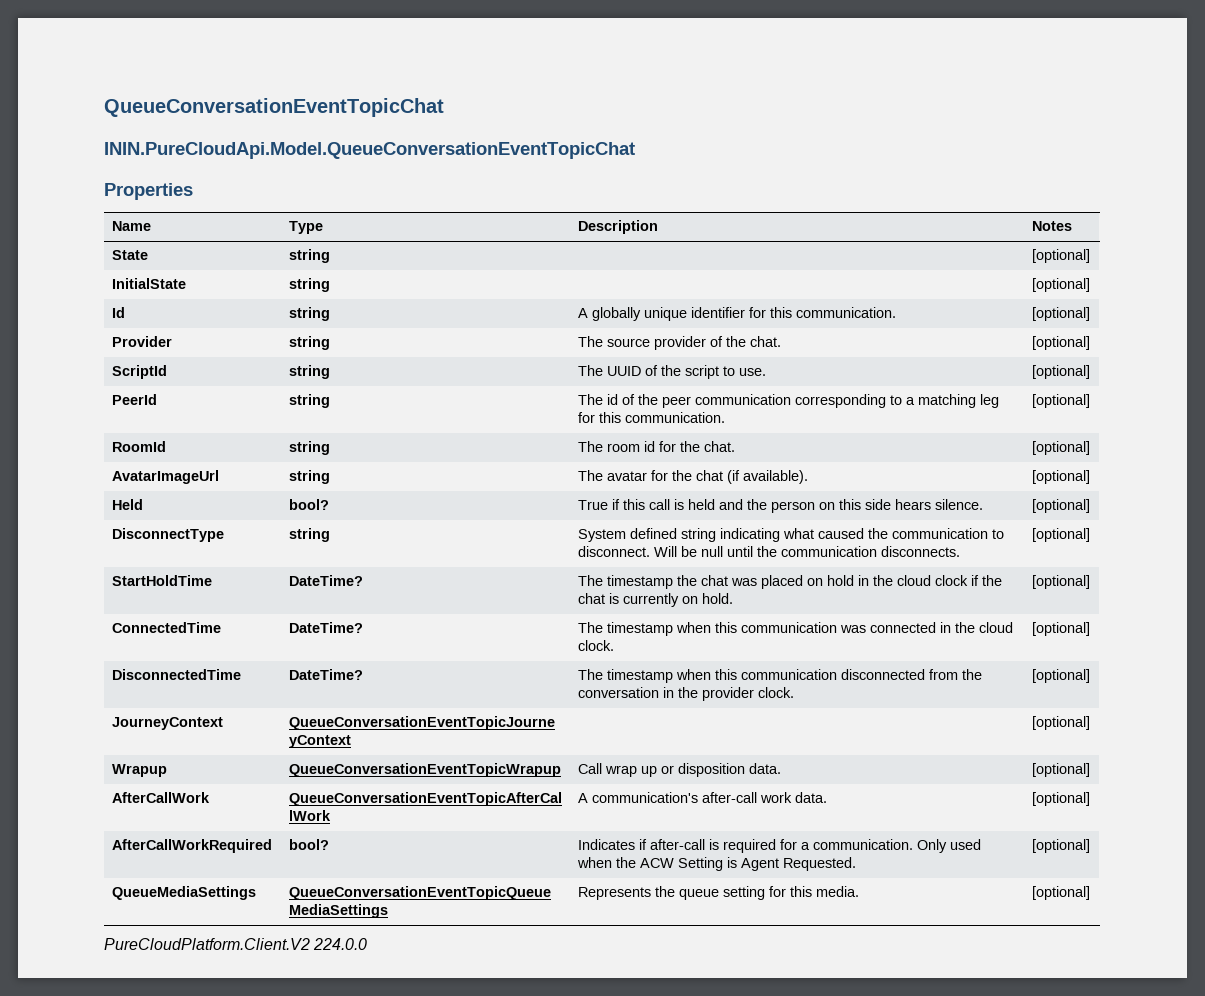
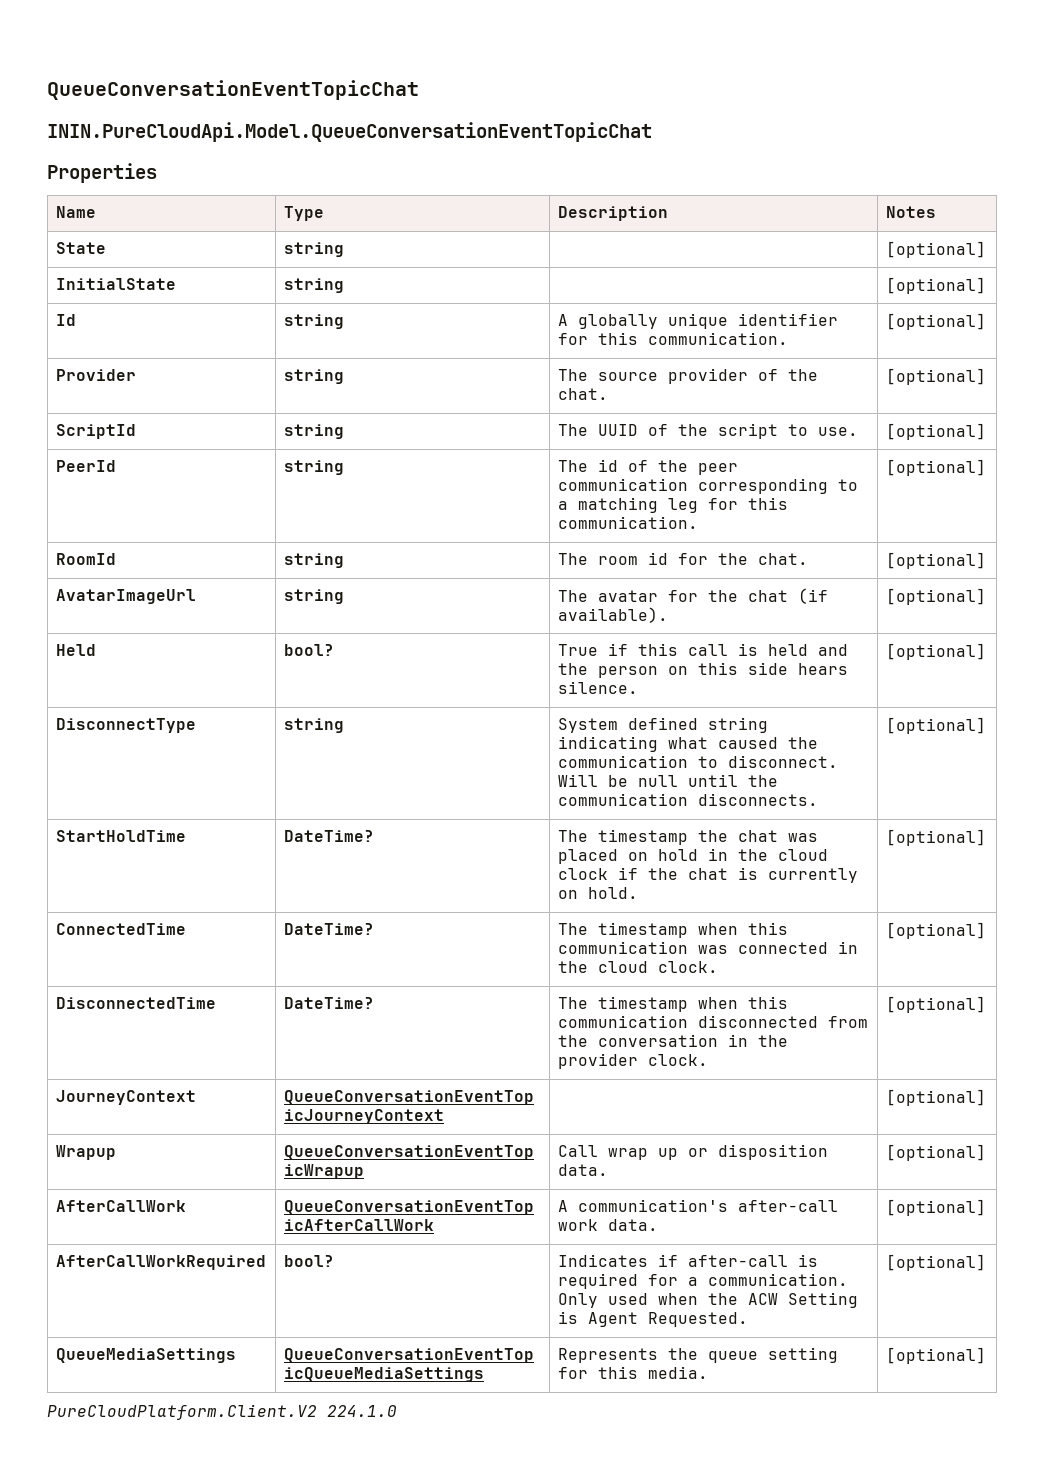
[313,938,368,950] 224.0.0 -> [327,1405,397,1417] 224.1.0

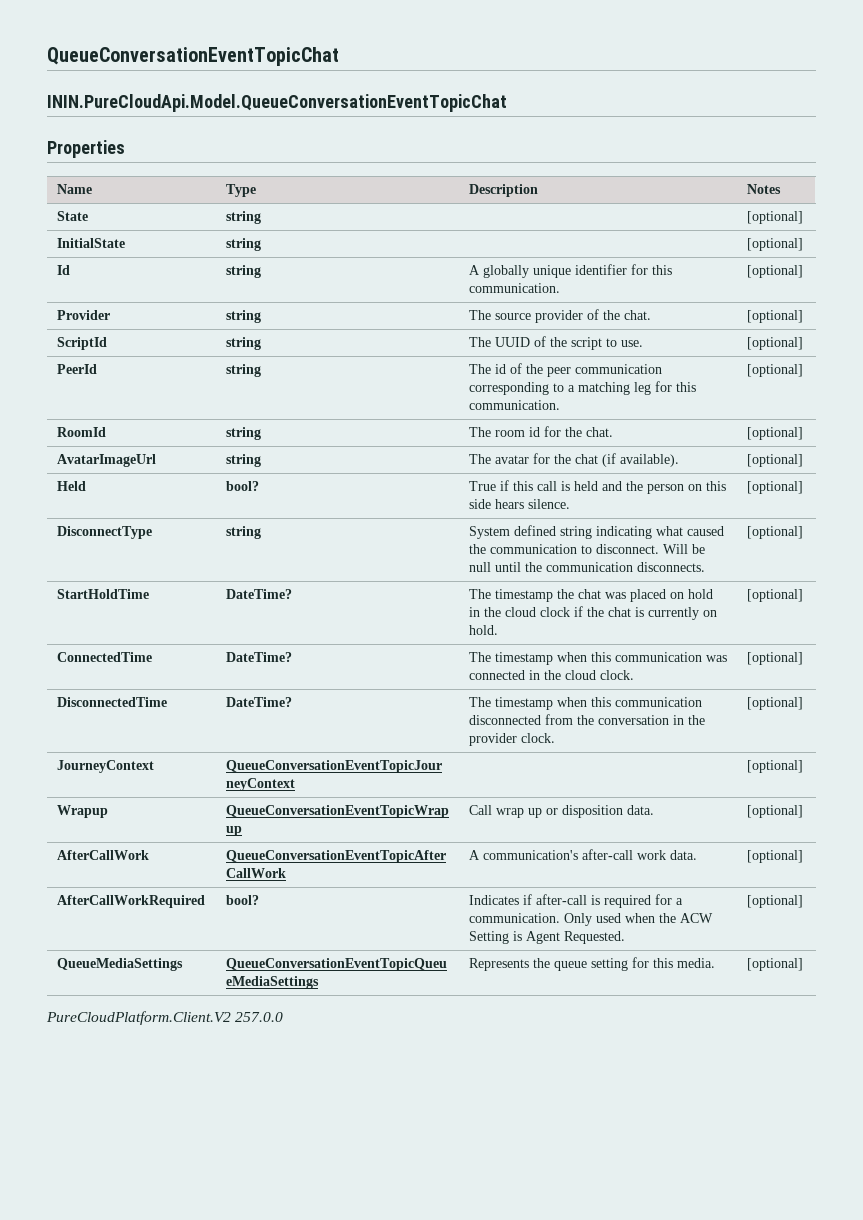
[327,1405,397,1417] 224.1.0 -> [235,1012,284,1022] 257.0.0

